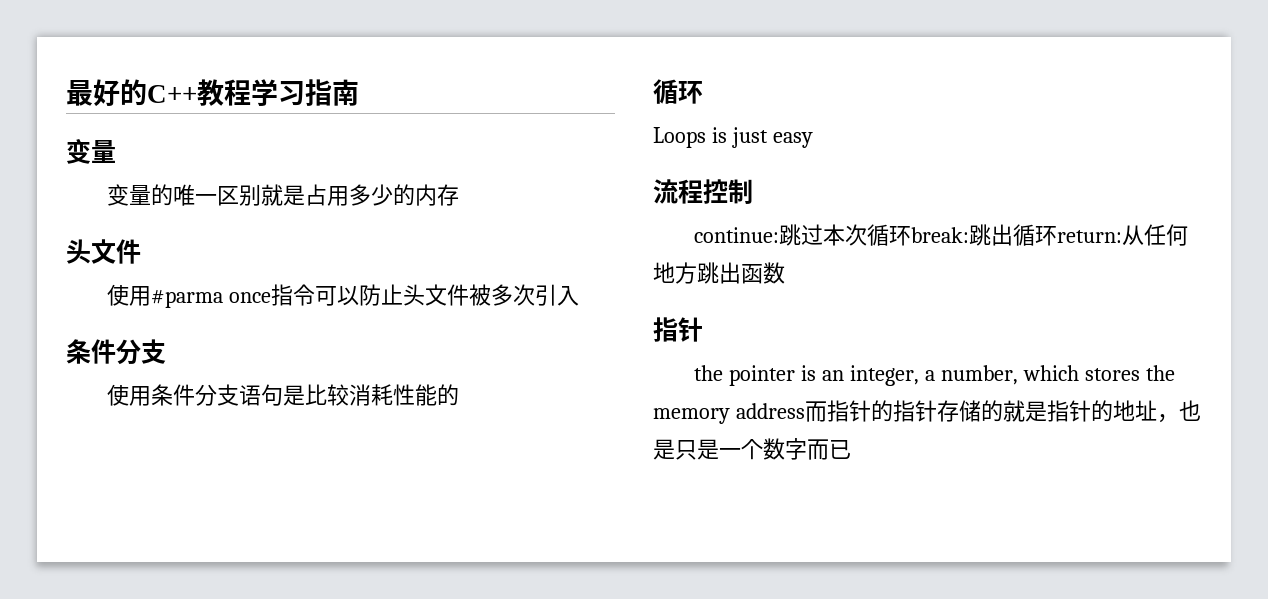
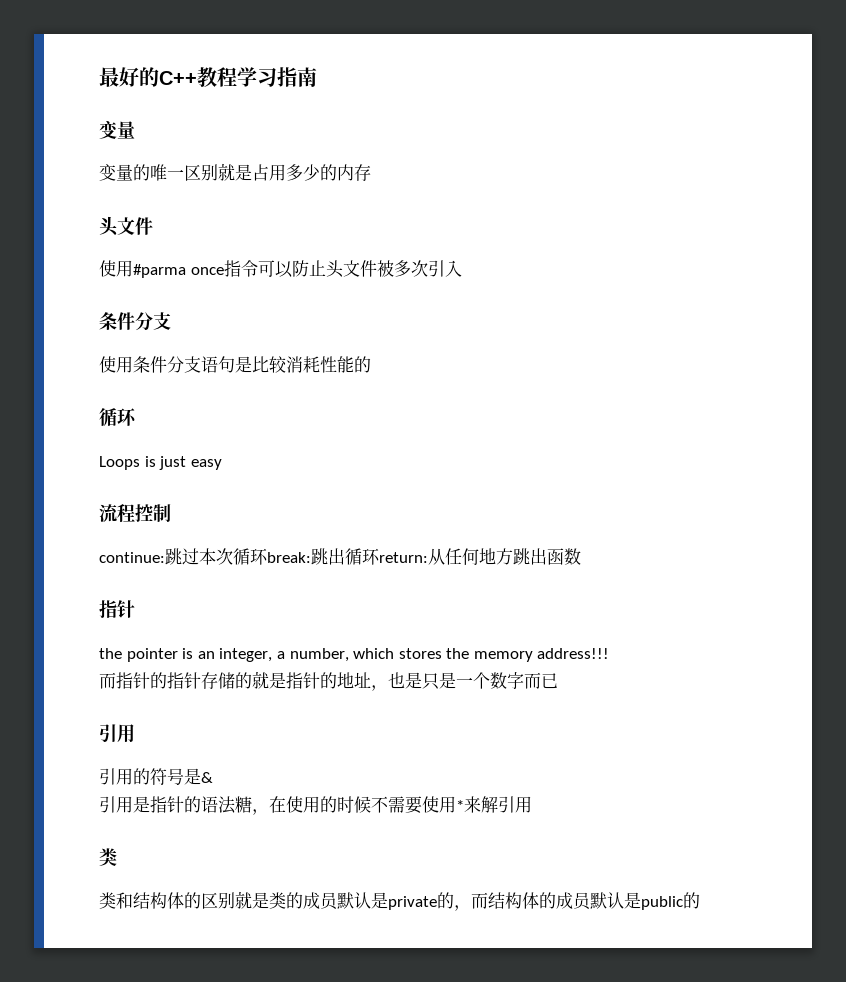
[735,403,805,419] address -> [537,648,610,659] address!!! //
(851, 449) none -> [99,724,135,743] [99,768,213,785] [99,796,532,815] [99,848,117,866] [99,891,700,911] // 引用 // 引用的符号是& // 引用是指针的语法糖，在使用的时候不需要使用*来解引用 // 类 // 类和结构体的区别就是类的成员默认是private的，而结构体的成员默认是public的

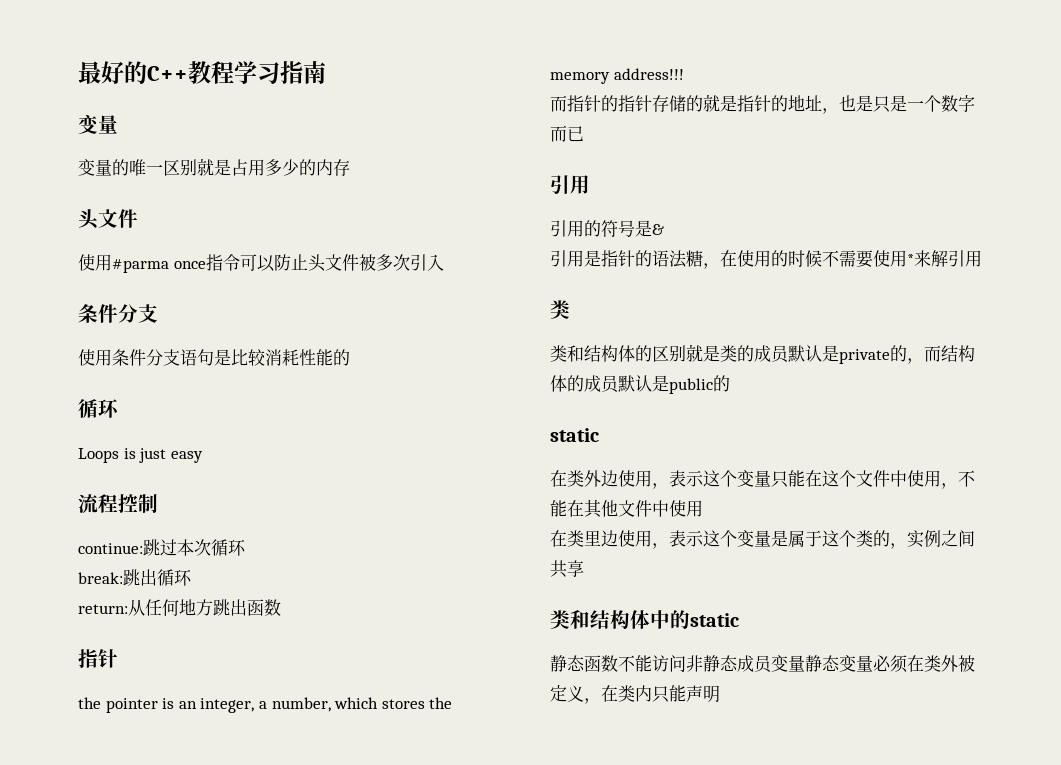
(268, 556) none -> (246, 547) //
(380, 556) none -> (192, 577) //
(700, 900) none -> [550,428,599,442] [550,470,975,489] [550,499,703,518] [550,530,975,549] [550,560,584,578] [550,610,739,629] [550,655,975,673] [550,685,720,704] // static // 在类外边使用，表示这个变量只能在这个文件中使用，不能在其他文件中使用 // 在类里边使用，表示这个变量是属于这个类的，实例之间共享 // 类和结构体中的static // 静态函数不能访问非静态成员变量静态变量必须在类外被定义，在类内只能声明

